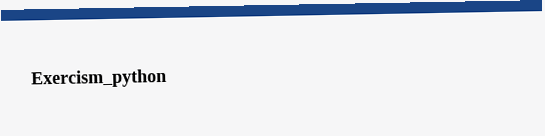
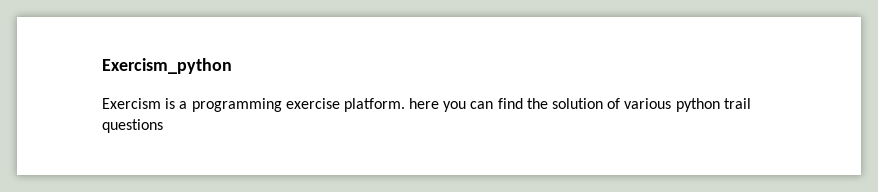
(167, 78) none -> [102,98,751,112] [102,119,163,133] // Exercism is a programming exercise platform. here you can find the solution of various python trail questions

